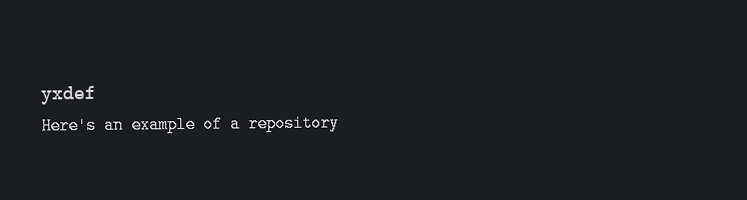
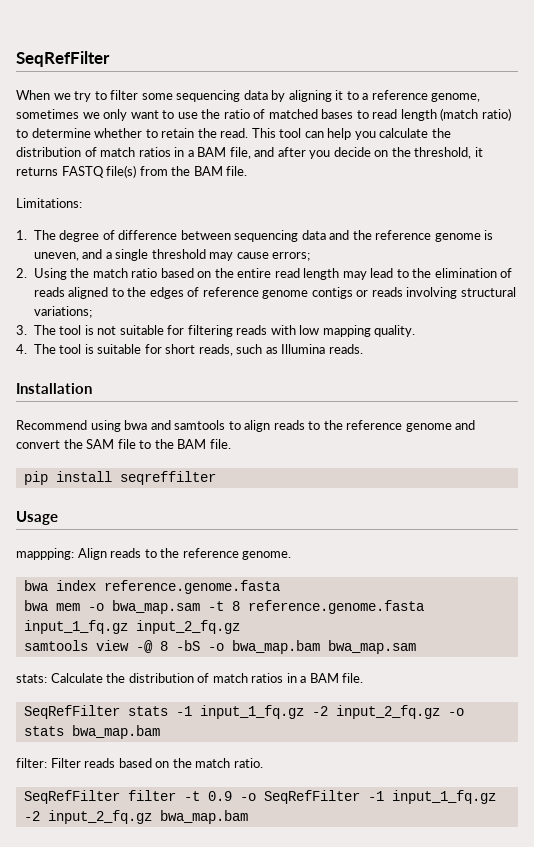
[40,85,97,105] [41,114,340,135] yxdef // Here's an example of a repository -> [16,51,110,67] [16,90,481,102] [16,108,511,121] [16,128,451,140] [16,147,483,159] [16,165,248,178] [16,198,82,208] [16,230,494,242] [33,249,311,261] [16,268,513,280] [33,287,516,299] [33,306,92,318] [16,325,416,337] [16,344,363,356] [16,383,92,394] [16,420,476,432] [16,439,231,449] [23,471,216,485] [16,511,58,525] [16,548,292,560] [23,580,280,594] [23,600,424,614] [23,620,240,634] [23,640,416,654] [16,673,364,683] [23,705,464,719] [23,725,160,739] [16,758,263,768] [23,790,496,804] [23,810,248,824] SeqRefFilter // When we try to filter some sequencing data by aligning it to a reference genome, sometimes we only want to use the ratio of matched bases to read length (match ratio) to determine whether to retain the read. This tool can help you calculate the distribution of match ratios in a BAM file, and after you decide on the threshold, it returns FASTQ file(s) from the BAM file. // Limitations: // 1. The degree of difference between sequencing data and the reference genome is uneven, and a single threshold may cause errors; // 2. Using the match ratio based on the entire read length may lead to the elimination of reads aligned to the edges of reference genome contigs or reads involving structural variations; // 3. The tool is not suitable for filtering reads with low mapping quality. // 4. The tool is suitable for short reads, such as Illumina reads. // Installation // Recommend using bwa and samtools to align reads to the reference genome and convert the SAM file to the BAM file. // pip install seqreffilter // Usage // mappping: Align reads to the reference genome. // bwa index reference.genome.fasta // bwa mem -o bwa_map.sam -t 8 reference.genome.fasta input_1_fq.gz input_2_fq.gz // samtools view -@ 8 -bS -o bwa_map.bam bwa_map.sam // stats: Calculate the distribution of match ratios in a BAM file. // SeqRefFilter stats -1 input_1_fq.gz -2 input_2_fq.gz -o stats bwa_map.bam // filter: Filter reads based on the match ratio. // SeqRefFilter filter -t 0.9 -o SeqRefFilter -1 input_1_fq.gz -2 input_2_fq.gz bwa_map.bam

